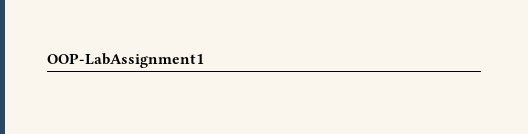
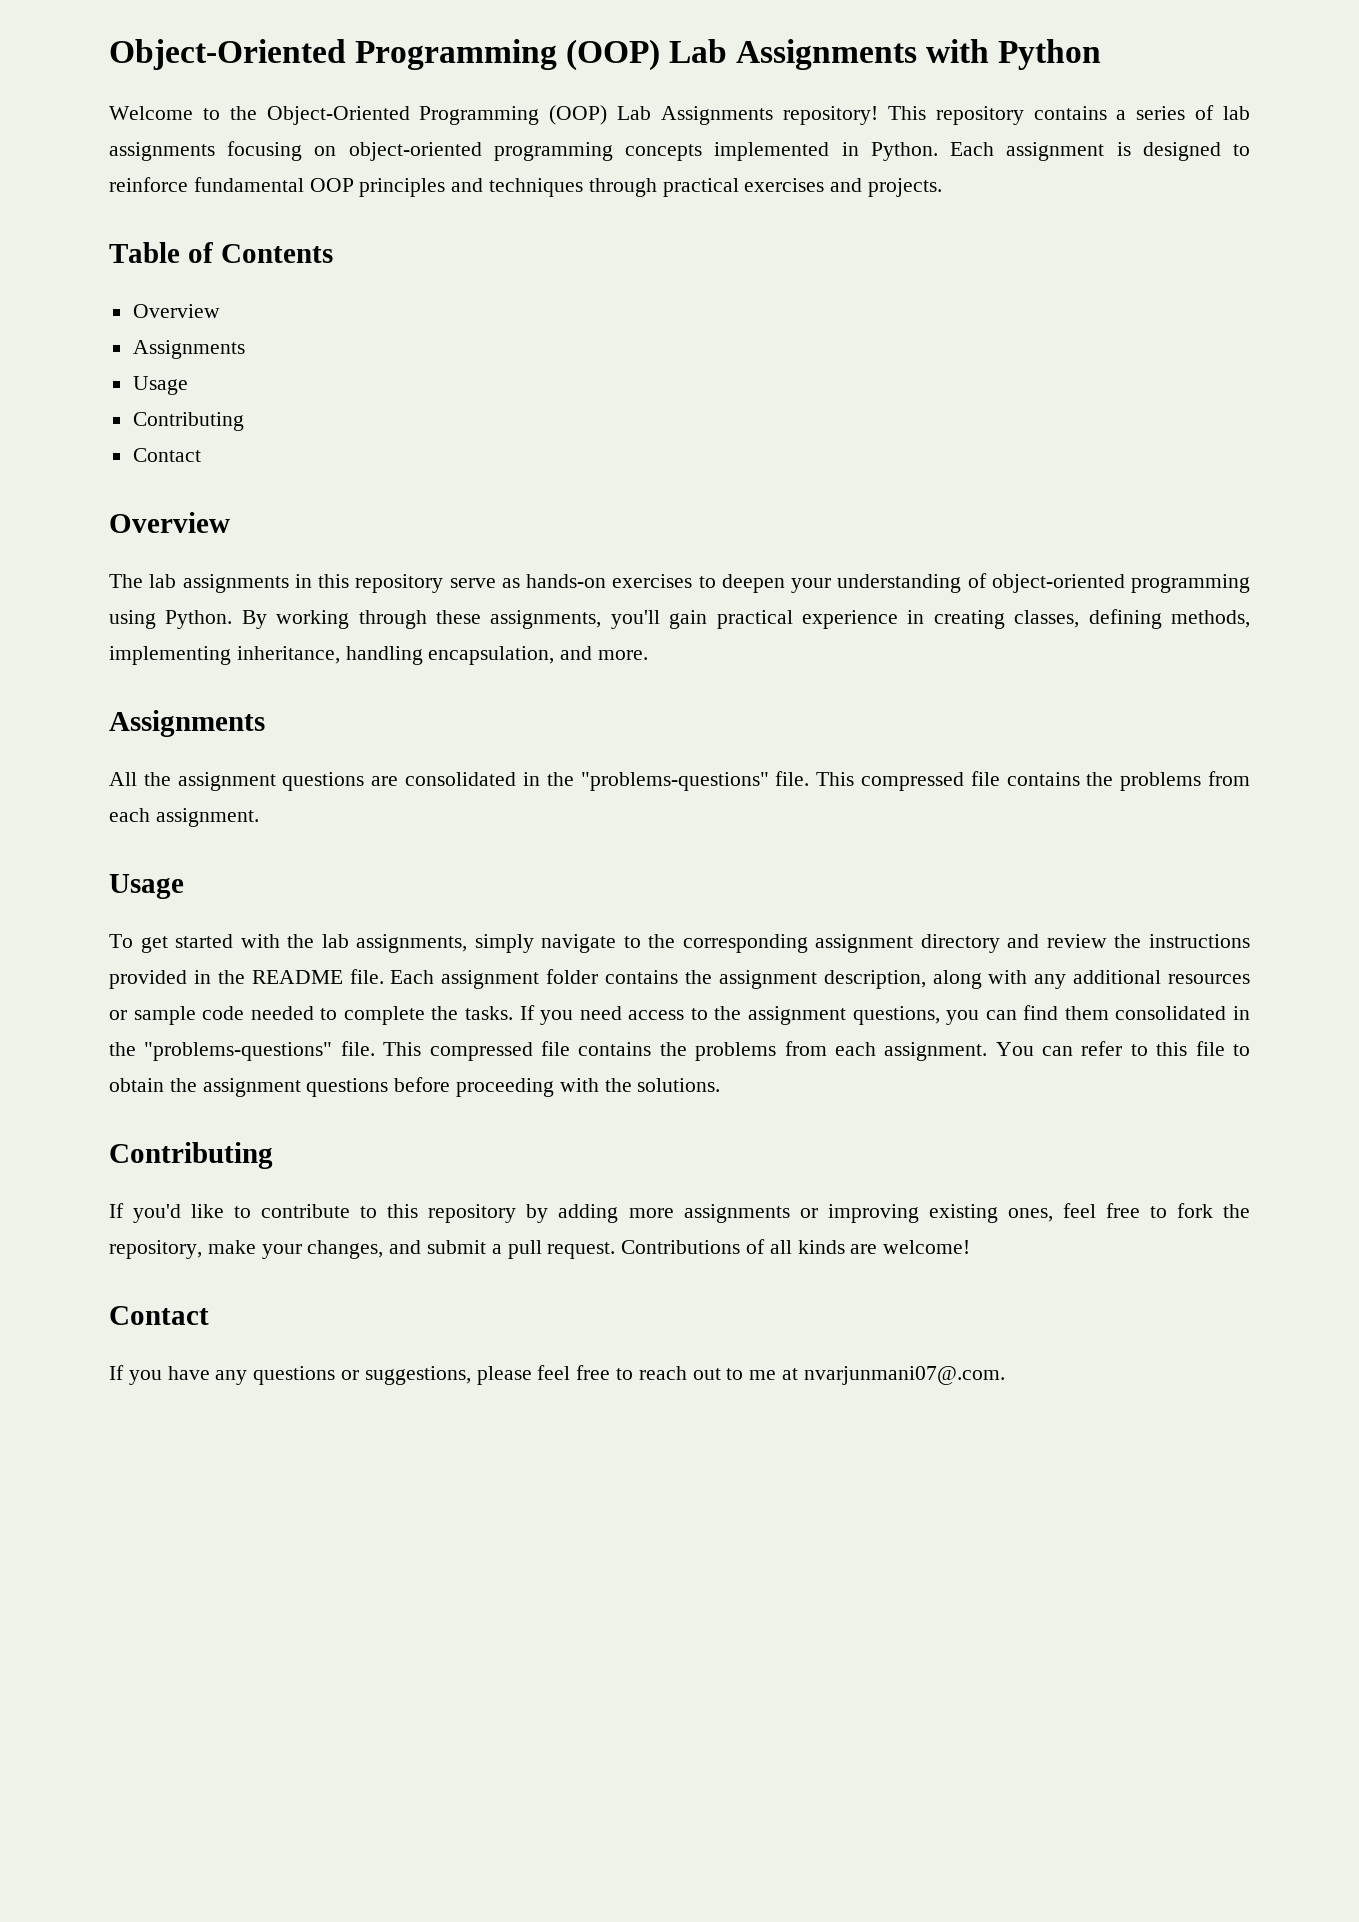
[47,53,204,68] OOP-LabAssignment1 -> [109,39,1102,71] [109,105,1250,125] [109,141,1250,161] [109,177,943,197] [109,242,333,263] [132,304,220,318] [132,340,245,359] [132,376,188,395] [132,412,244,431] [132,448,201,462] [109,512,230,533] [109,573,1250,593] [109,609,1250,629] [109,646,649,665] [109,710,265,737] [109,771,1250,791] [109,808,259,827] [109,874,184,899] [109,934,1250,953] [109,969,1250,989] [109,1005,1250,1025] [109,1041,1251,1061] [109,1077,721,1097] [109,1142,273,1169] [109,1203,1250,1223] [109,1239,971,1259] [109,1306,209,1325] [109,1365,1005,1385] Object-Oriented Programming (OOP) Lab Assignments with Python // Welcome to the Object-Oriented Programming (OOP) Lab Assignments repository! This repository contains a series of lab assignments focusing on object-oriented programming concepts implemented in Python. Each assignment is designed to reinforce fundamental OOP principles and techniques through practical exercises and projects. // Table of Contents // Overview // Assignments // Usage // Contributing // Contact // Overview // The lab assignments in this repository serve as hands-on exercises to deepen your understanding of object-oriented programming using Python. By working through these assignments, you'll gain practical experience in creating classes, defining methods, implementing inheritance, handling encapsulation, and more. // Assignments // All the assignment questions are consolidated in the "problems-questions" file. This compressed file contains the problems from each assignment. // Usage // To get started with the lab assignments, simply navigate to the corresponding assignment directory and review the instructions provided in the README file. Each assignment folder contains the assignment description, along with any additional resources or sample code needed to complete the tasks. If you need access to the assignment questions, you can find them consolidated in the "problems-questions" file. This compressed file contains the problems from each assignment. You can refer to this file to obtain the assignment questions before proceeding with the solutions. // Contributing // If you'd like to contribute to this repository by adding more assignments or improving existing ones, feel free to fork the repository, make your changes, and submit a pull request. Contributions of all kinds are welcome! // Contact // If you have any questions or suggestions, please feel free to reach out to me at nvarjunmani07@.com.

